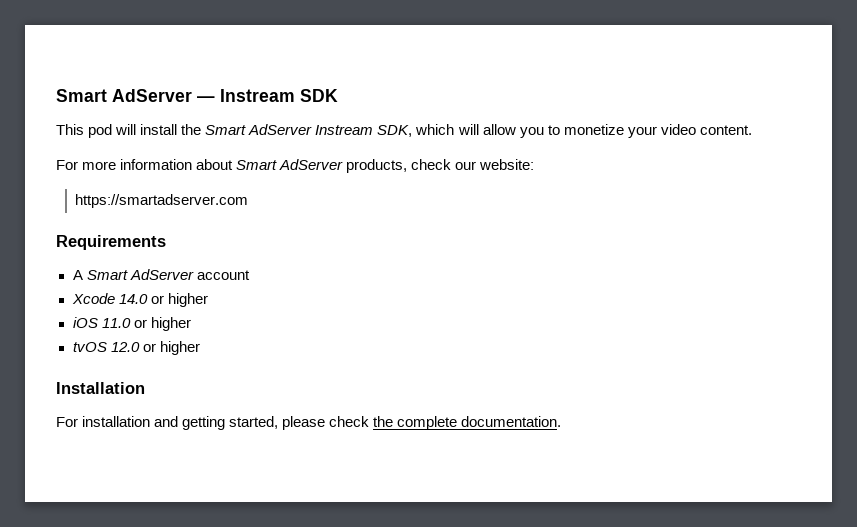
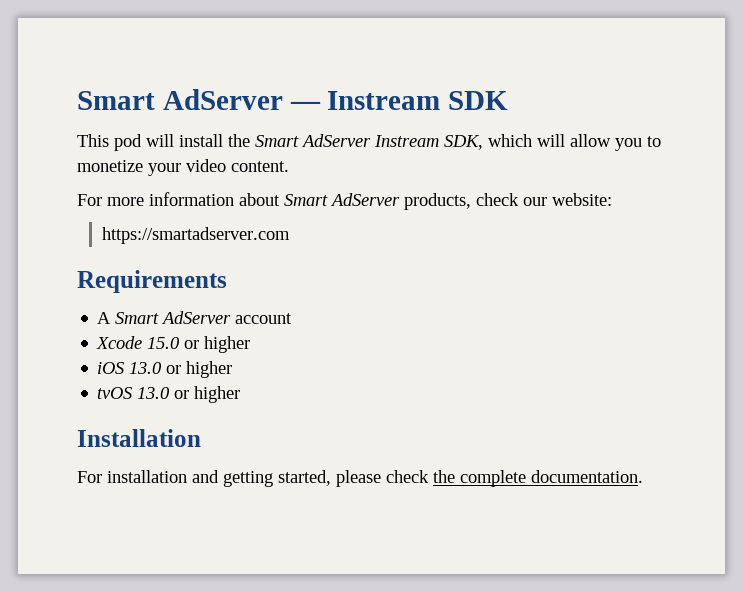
[118,294,148,304] 14.0 -> [147,337,181,349] 15.0
[101,318,131,328] 11.0 -> [129,362,163,374] 13.0
[110,342,140,352] 12.0 -> [137,387,171,399] 13.0

